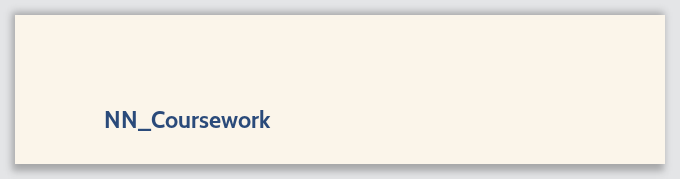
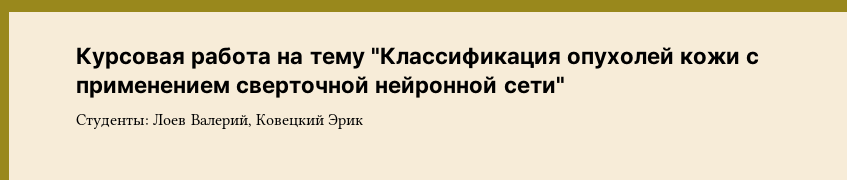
[104,110,271,131] NN_Coursework -> [76,47,760,69] [76,76,565,98] [76,113,364,129] Курсовая работа на тему "Классификация опухолей кожи с применением сверточной нейронной сети" // Студенты: Лоев Валерий, Ковецкий Эрик

